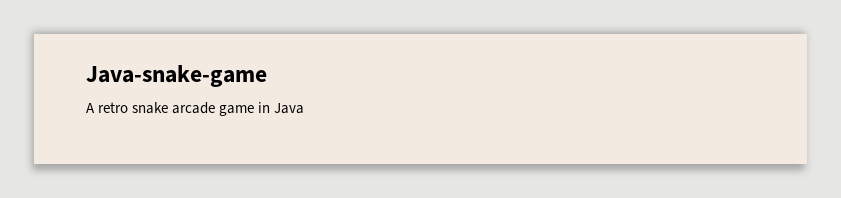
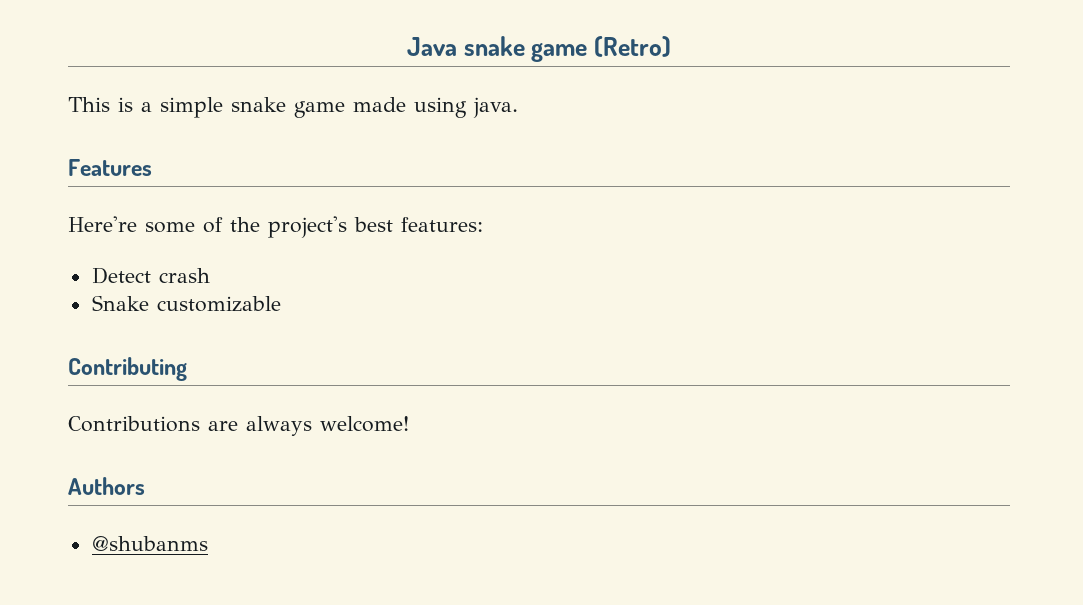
[86,65,267,87] [86,102,305,116] Java-snake-game // A retro snake arcade game in Java -> [406,36,672,62] [68,97,518,118] [68,159,152,176] [68,216,483,238] [91,267,210,284] [91,295,281,312] [68,357,187,381] [68,416,409,436] [68,477,145,495] [91,536,208,551] Java snake game (Retro) // This is a simple snake game made using java. // Features // Here're some of the project's best features: // Detect crash // Snake customizable // Contributing // Contributions are always welcome! // Authors // @shubanms

